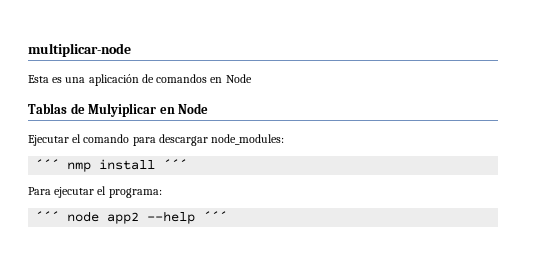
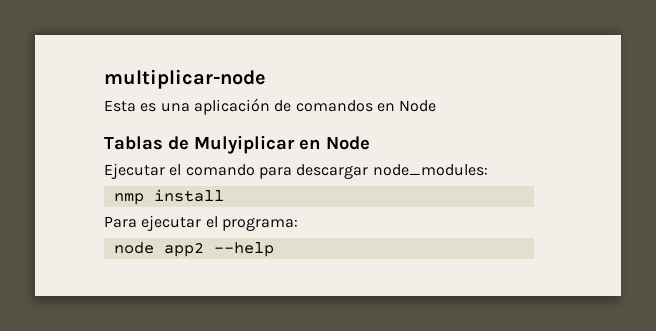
[35,159,60,169] ´´´ -> (488, 170) none
[163,159,188,169] ´´´ -> (224, 195) none
[35,211,60,221] ´´´ -> (298, 224) none
[203,211,228,221] ´´´ -> (274, 249) none

